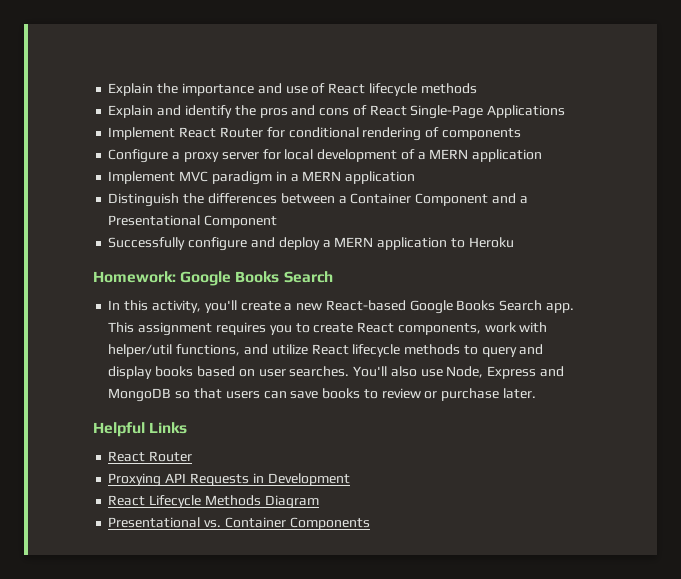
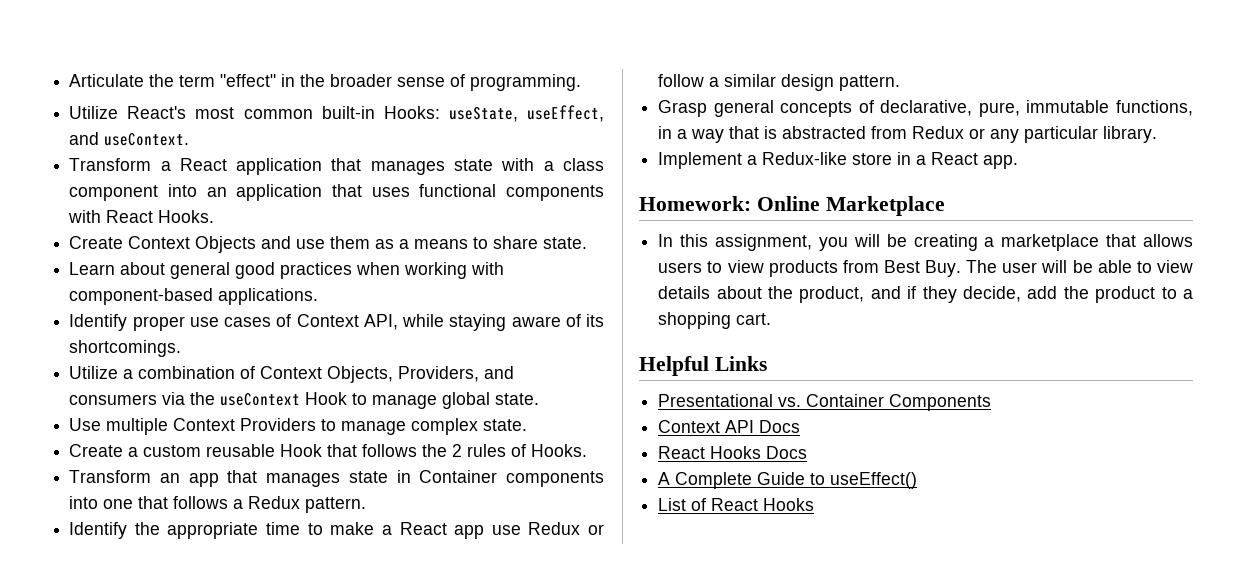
[108,83,477,96] [108,105,566,119] [108,127,521,141] [108,149,543,163] [108,171,416,185] [108,193,528,207] [108,215,278,228] [108,237,514,251] [93,271,333,286] [108,300,574,314] [108,322,548,336] [108,344,544,357] [108,366,564,379] [108,388,536,402] [93,422,188,437] [108,451,193,462] [108,473,350,487] [108,495,319,509] [108,517,370,530] Explain the importance and use of React lifecycle methods // Explain and identify the pros and cons of React Single-Page Applications // Implement React Router for conditional rendering of components // Configure a proxy server for local development of a MERN application // Implement MVC paradigm in a MERN application // Distinguish the differences between a Container Component and a Presentational Component // Successfully configure and deploy a MERN application to Heroku // Homework: Google Books Search // In this activity, you'll create a new React-based Google Books Search app. This assignment requires you to create React components, work with helper/util functions, and utilize React lifecycle methods to query and display books based on user searches. You'll also use Node, Express and MongoDB so that users can save books to review or purchase later. // Helpful Links // React Router // Proxying API Requests in Development // React Lifecycle Methods Diagram // Presentational vs. Container Components -> [69,74,582,91] [69,105,604,122] [69,132,190,146] [69,158,604,175] [69,184,604,201] [68,210,215,223] [69,236,588,253] [69,262,505,279] [69,288,319,305] [69,314,604,331] [69,340,182,357] [69,366,515,383] [69,392,540,409] [69,418,528,435] [69,444,588,457] [69,470,604,487] [69,496,367,513] [69,522,605,539] [658,74,901,91] [658,100,1193,117] [658,126,1158,143] [658,152,1019,169] [639,196,945,216] [658,234,1193,251] [658,260,1193,277] [658,286,1193,303] [658,312,772,329] [639,356,767,376] [658,394,992,411] [658,420,801,433] [658,446,808,459] [658,472,918,489] [658,498,815,511] Articulate the term "effect" in the broader sense of programming. // Utilize React's most common built-in Hooks: useState, useEffect, and useContext. // Transform a React application that manages state with a class component into an application that uses functional components with React Hooks. // Create Context Objects and use them as a means to share state. // Learn about general good practices when working with component-based applications. // Identify proper use cases of Context API, while staying aware of its shortcomings. // Utilize a combination of Context Objects, Providers, and consumers via the useContext Hook to manage global state. // Use multiple Context Providers to manage complex state. // Create a custom reusable Hook that follows the 2 rules of Hooks. // Transform an app that manages state in Container components into one that follows a Redux pattern. // Identify the appropriate time to make a React app use Redux or follow a similar design pattern. // Grasp general concepts of declarative, pure, immutable functions, in a way that is abstracted from Redux or any particular library. // Implement a Redux-like store in a React app. // Homework: Online Marketplace // In this assignment, you will be creating a marketplace that allows users to view products from Best Buy. The user will be able to view details about the product, and if they decide, add the product to a shopping cart. // Helpful Links // Presentational vs. Container Components // Context API Docs // React Hooks Docs // A Complete Guide to useEffect() // List of React Hooks

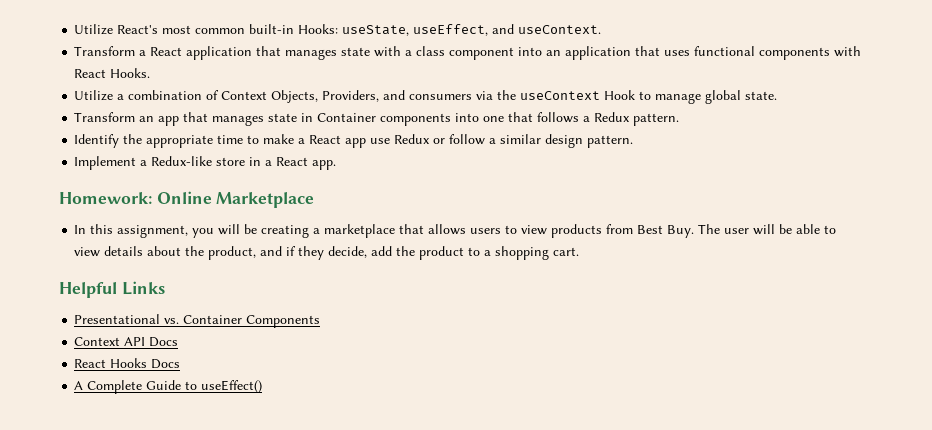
[69,74,582,91] Articulate the term "effect" in the broader sense of programming. // -> (74, 29) none
[69,236,588,253] [69,262,505,279] [69,288,319,305] [69,314,604,331] [69,340,182,357] // Create Context Objects and use them as a means to share state. // Learn about general good practices when working with component-based applications. // Identify proper use cases of Context API, while staying aware of its shortcomings. -> (151, 73) none
[69,418,528,435] [69,444,588,457] // Use multiple Context Providers to manage complex state. // Create a custom reusable Hook that follows the 2 rules of Hooks. -> (778, 95) none
[658,100,1193,117] [658,126,1158,143] // Grasp general concepts of declarative, pure, immutable functions, in a way that is abstracted from Redux or any particular library. -> (634, 141) none
[658,498,815,511] // List of React Hooks -> (263, 386) none

